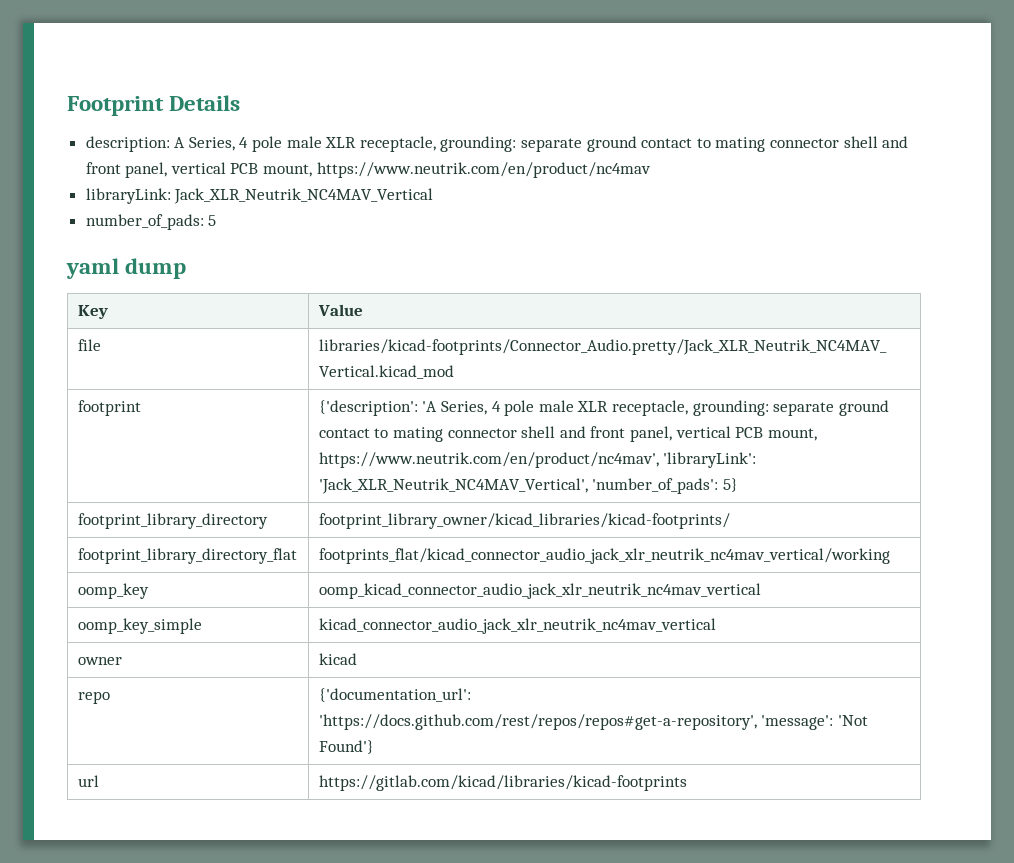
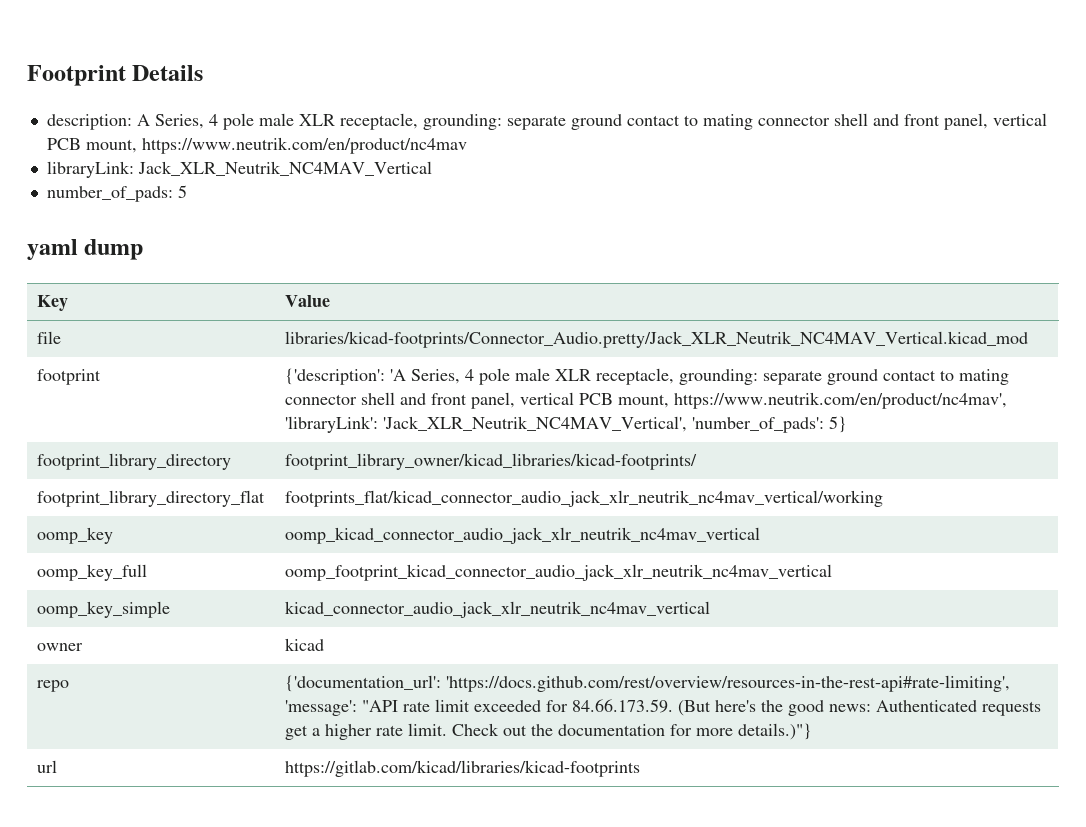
(761, 591) none -> [37,564,148,581] [285,564,833,581] // oomp_key_full | oomp_footprint_kicad_connector_audio_jack_xlr_neutrik_nc4mav_vertical
[318,714,869,730] [318,740,374,754] 'https://docs.github.com/rest/repos/repos#get-a-repository', 'message': 'Not Found'} -> [446,675,1011,692] [285,699,1042,716] [285,723,813,740] 'https://docs.github.com/rest/overview/resources-in-the-rest-api#rate-limiting', 'message': "API rate limit exceeded for 84.66.173.59. (But here's the good news: Authenticated requests get a higher rate limit. Check out the documentation for more details.)"}

